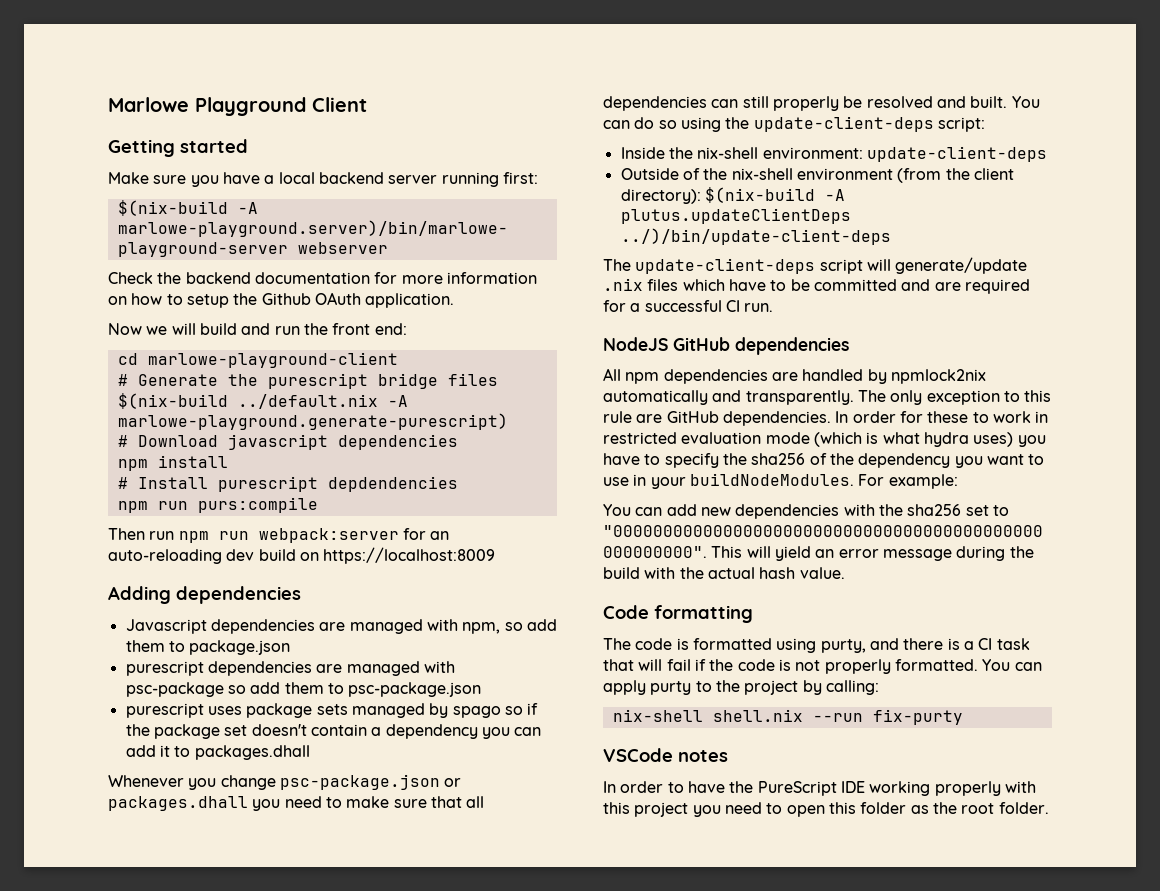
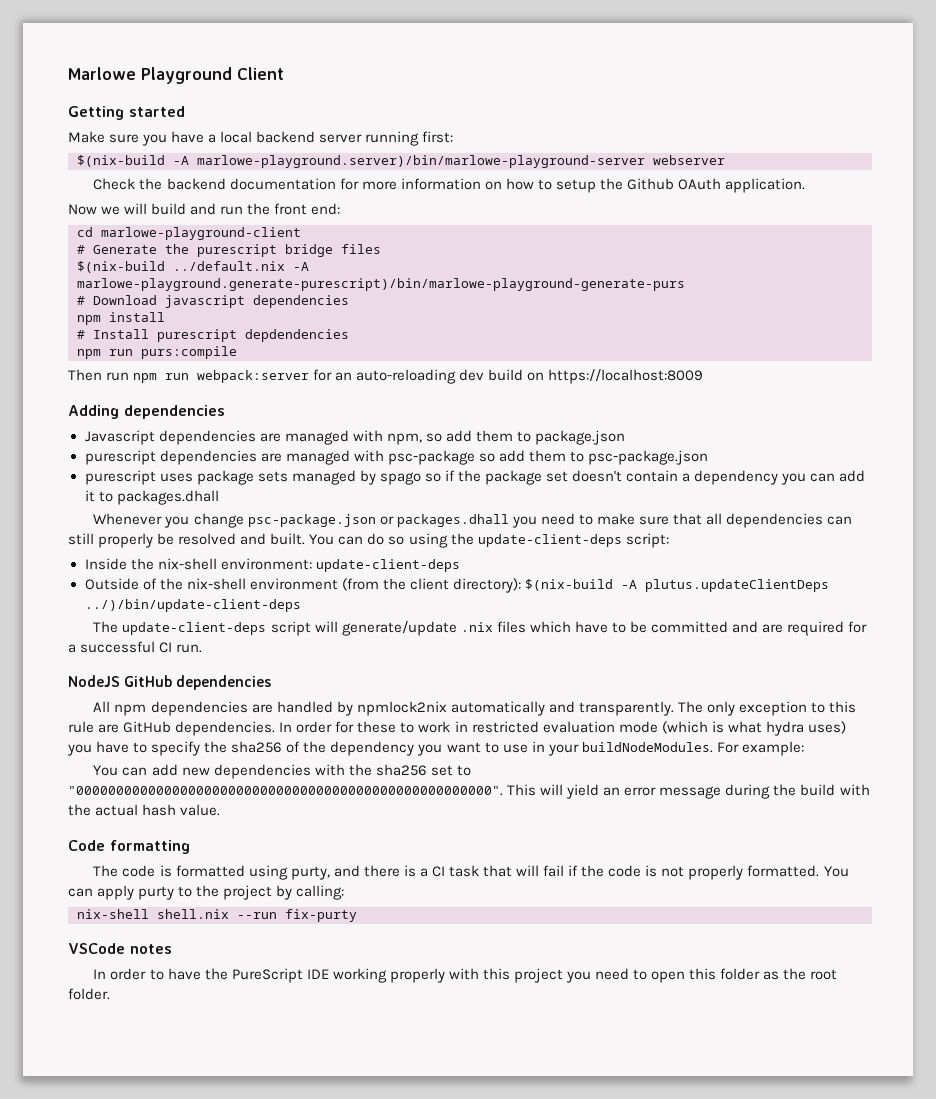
[117,413,508,430] marlowe-playground.generate-purescript) -> [77,278,685,291] marlowe-playground.generate-purescript)/bin/marlowe-playground-generate-purs

